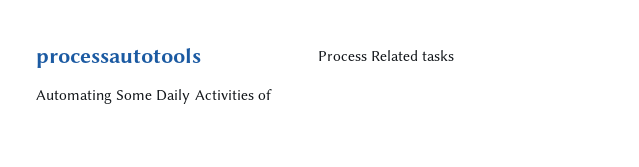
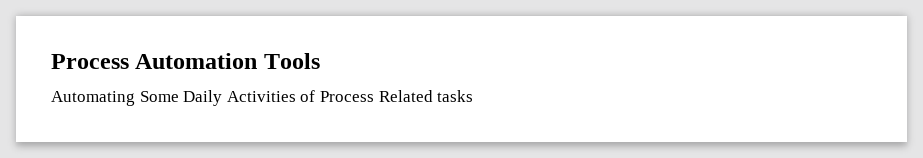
[36,48,201,68] processautotools -> [51,53,320,69] Process Automation Tools

